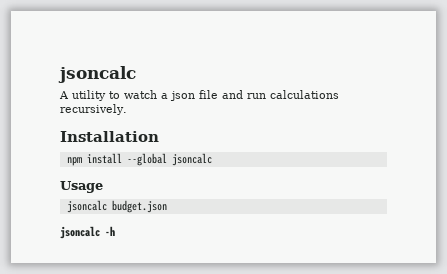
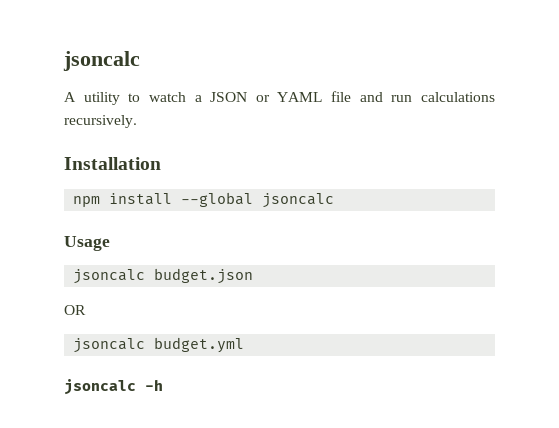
[170,91,195,101] json -> [210,92,323,102] JSON or YAML
(167, 206) none -> [64,305,86,315] [73,337,245,353] // OR // jsoncalc budget.yml

